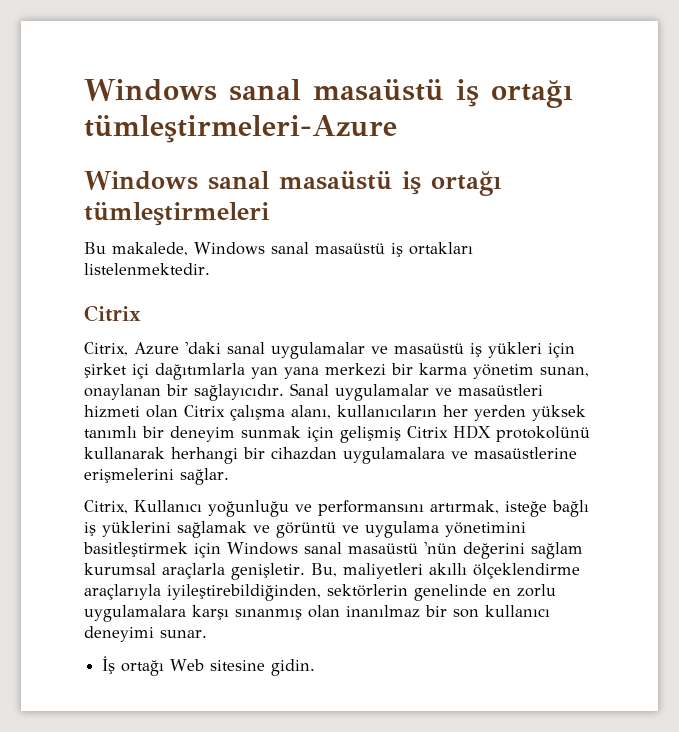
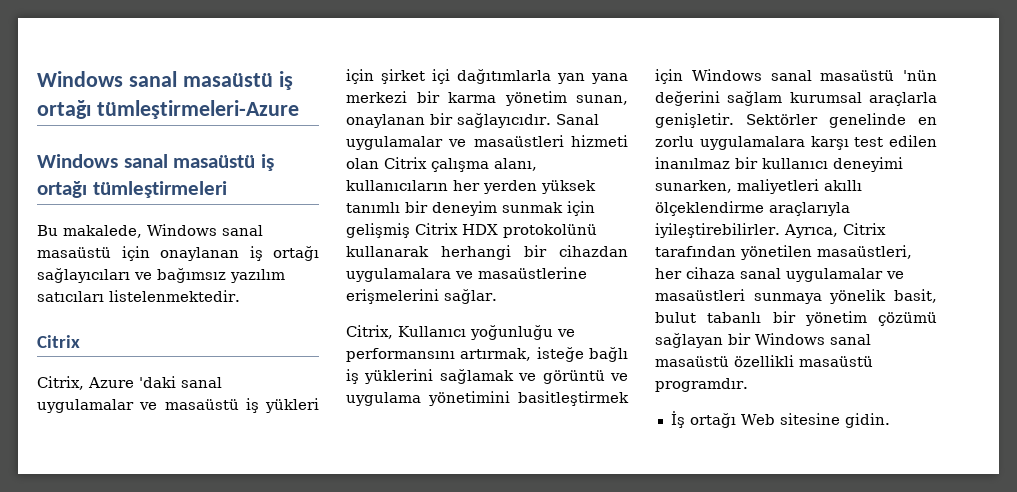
[391,242,473,257] iş ortakları -> [121,246,319,261] [37,268,285,283] [37,291,104,302] için onaylanan iş ortağı sağlayıcıları ve bağımsız yazılım satıcıları
[310,563,580,579] [84,584,408,601] Bu, maliyetleri akıllı ölçeklendirme araçlarıyla iyileştirebildiğinden, sektörlerin -> [745,114,818,125] Sektörler
[235,605,340,620] sınanmış olan -> [854,135,937,147] test edilen
[453,609,479,618] son -> (758, 163) none
[160,630,207,638] sunar. -> [655,179,862,194] [655,201,850,216] [655,223,886,238] [655,245,912,260] [655,267,904,282] [655,289,937,304] [655,311,937,326] [655,333,871,348] [655,355,873,367] [655,378,748,392] sunarken, maliyetleri akıllı ölçeklendirme araçlarıyla iyileştirebilirler. Ayrıca, Citrix tarafından yönetilen masaüstleri, her cihaza sanal uygulamalar ve masaüstleri sunmaya yönelik basit, bulut tabanlı bir yönetim çözümü sağlayan bir Windows sanal masaüstü özellikli masaüstü programdır.

